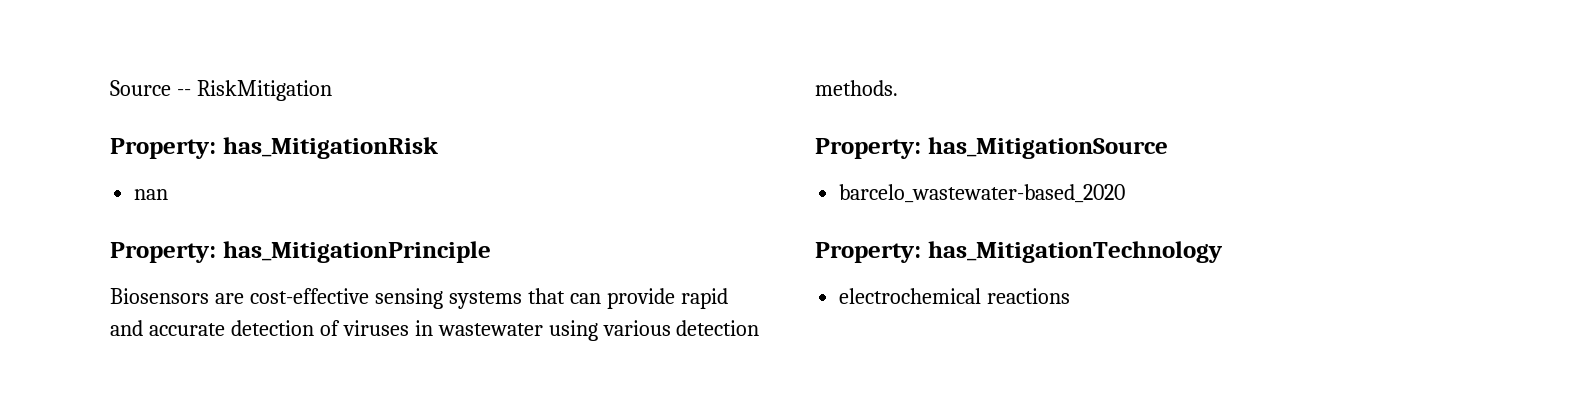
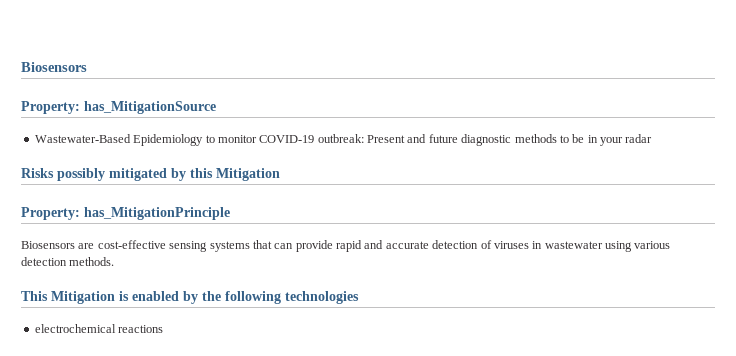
[110,80,332,101] [110,137,438,159] [134,189,169,200] Source -- RiskMitigation // Property: has_MitigationRisk // nan -> [21,62,87,72] [21,101,216,114] [34,134,653,146] [21,168,280,181] Biosensors // Property: has_MitigationSource // Wastewater-Based Epidemiology to monitor COVID-19 outbreak: Present and future diagnostic methods to be in your radar // Risks possibly mitigated by this Mitigation
[815,137,1168,159] [839,184,1126,203] [815,241,1223,263] Property: has_MitigationSource // barcelo_wastewater-based_2020 // Property: has_MitigationTechnology -> [21,291,359,304] This Mitigation is enabled by the following technologies

